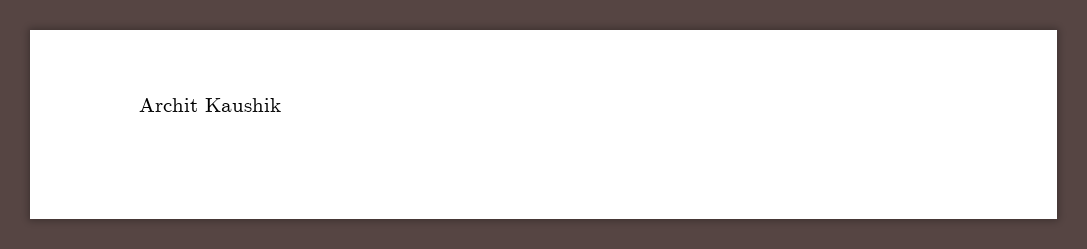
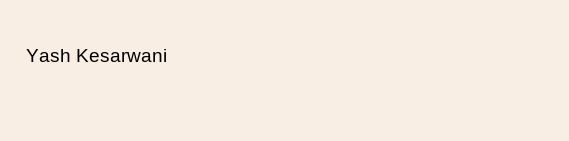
[139,98,281,112] Archit Kaushik -> [26,49,168,62] Yash Kesarwani

